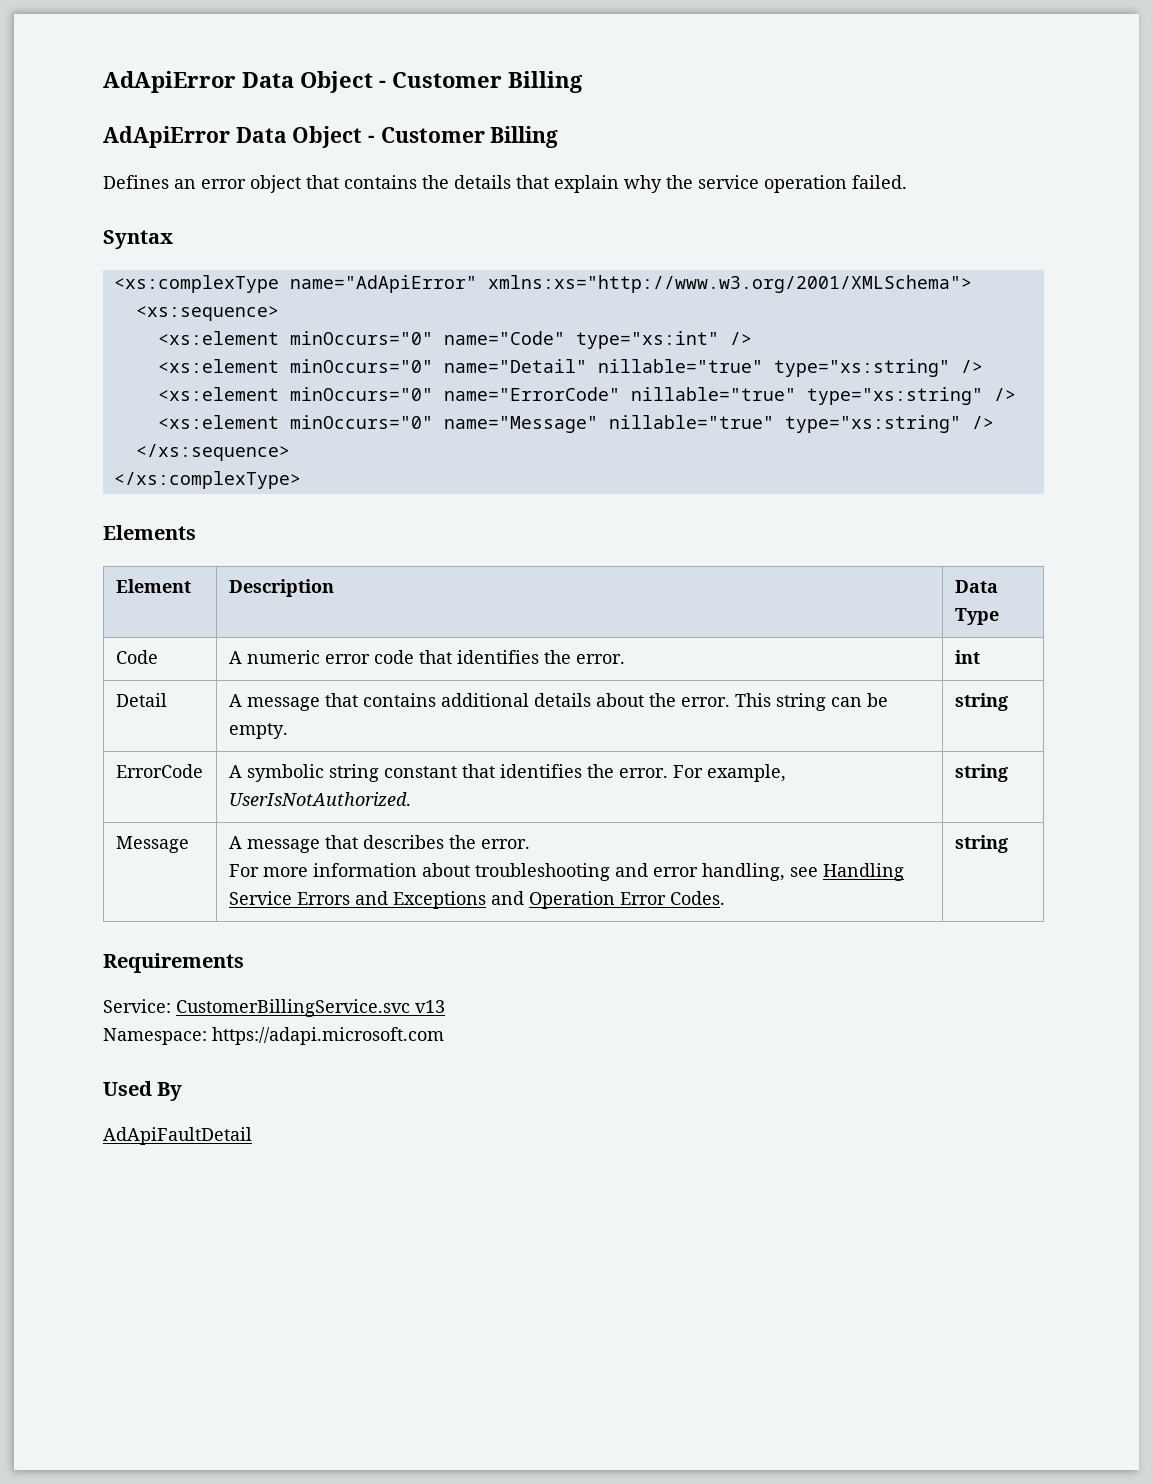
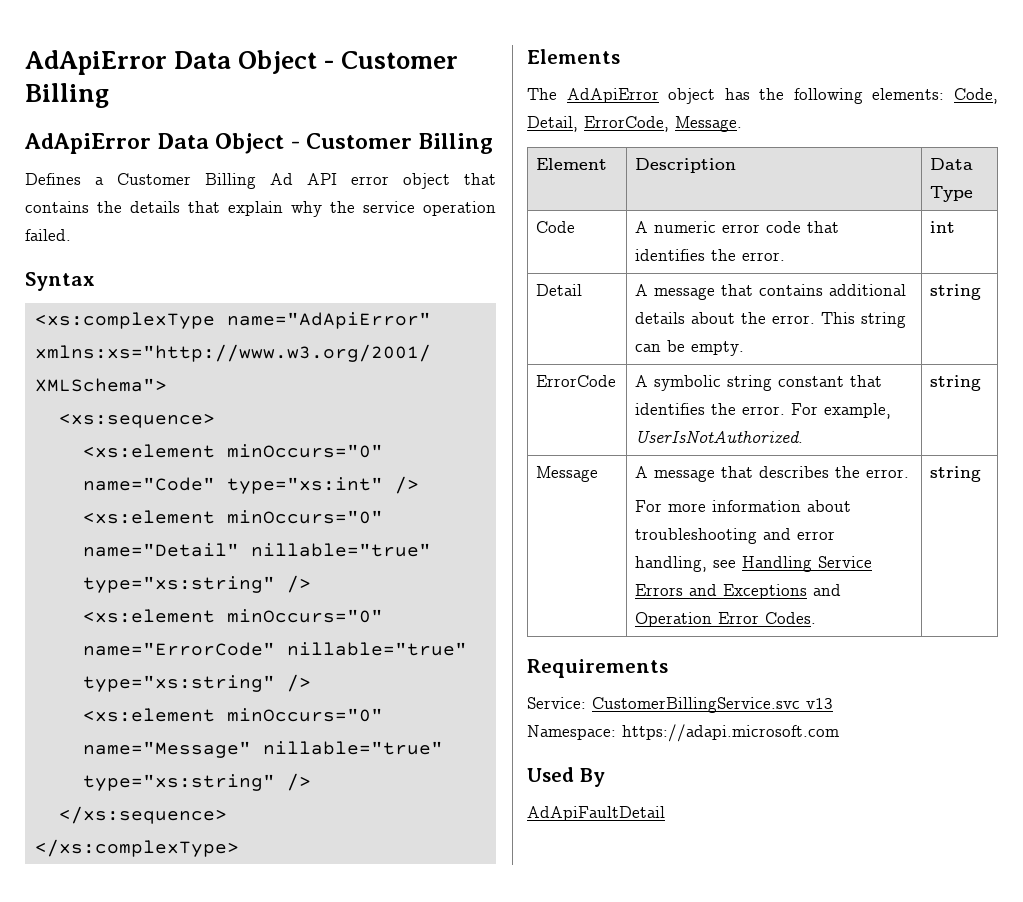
[174,179,196,189] an -> [95,173,337,189] a Customer Billing Ad API
(196, 532) none -> [527,88,998,104] [527,116,742,132] // The AdApiError object has the following elements: Code, Detail, ErrorCode, Message.

